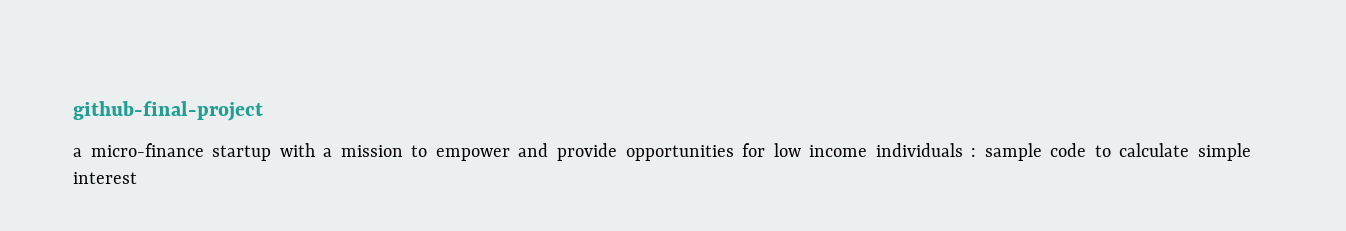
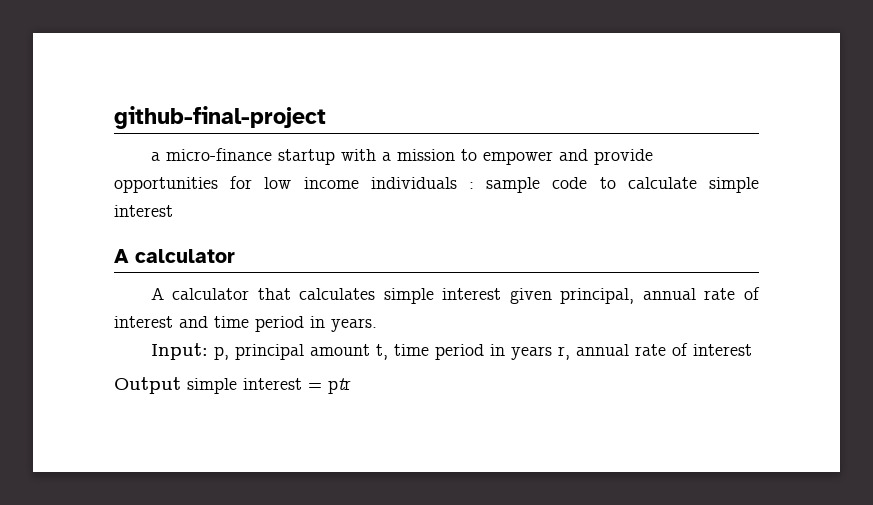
(137, 178) none -> [114,249,235,263] [150,287,761,304] [114,316,377,332] [150,343,752,360] [114,377,351,394] // A calculator // A calculator that calculates simple interest given principal, annual rate of interest and time period in years. // Input: p, principal amount t, time period in years r, annual rate of interest // Output simple interest = ptr

